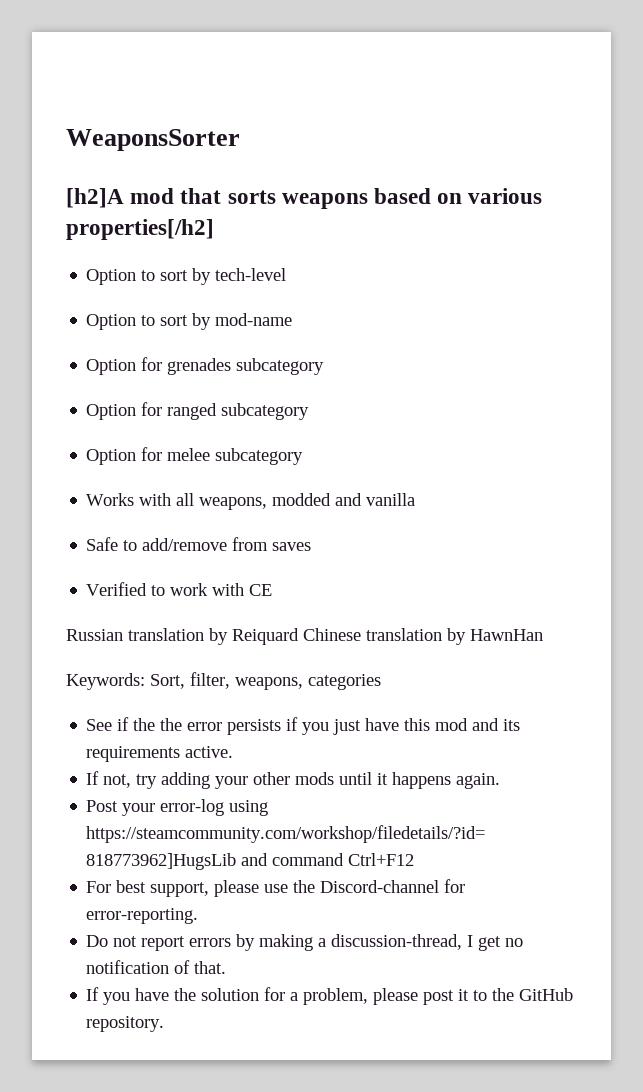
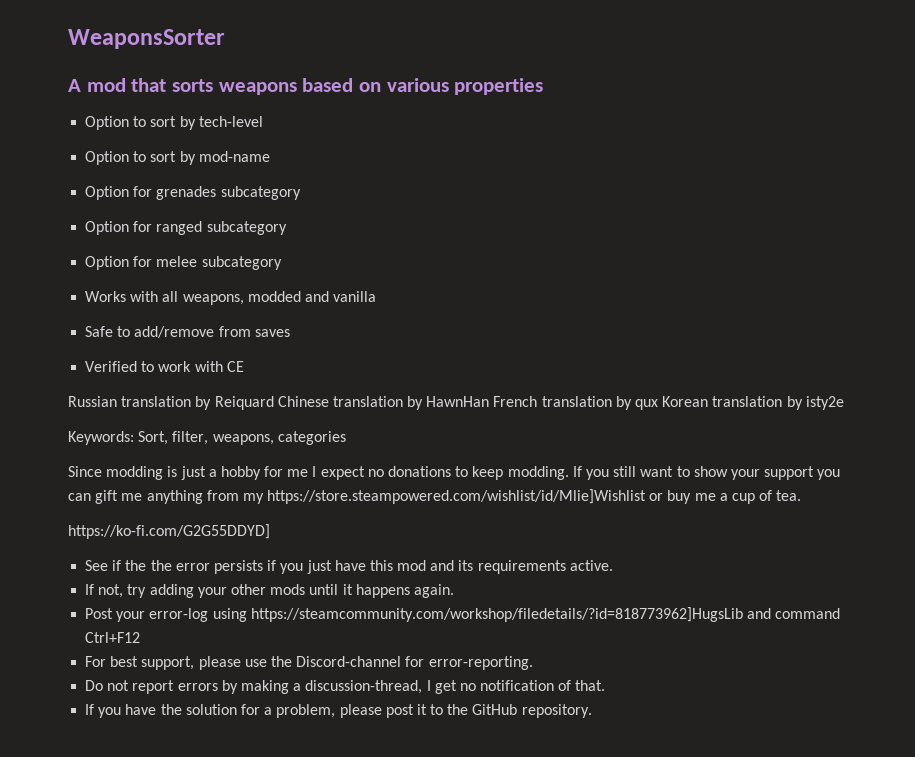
[66,188,124,208] [h2]A -> [68,79,81,92] A
[66,219,214,240] properties[/h2] -> [454,78,544,95] properties
(543, 635) none -> [493,396,844,410] French translation by qux Korean translation by isty2e
(381, 682) none -> [68,466,841,480] [68,489,802,504] [68,524,270,539] // Since modding is just a hobby for me I expect no donations to keep modding. If you still want to show your support you can gift me anything from my https://store.steampowered.com/wishlist/id/Mlie]Wishlist or buy me a cup of tea. // https://ko-fi.com/G2G55DDYD]

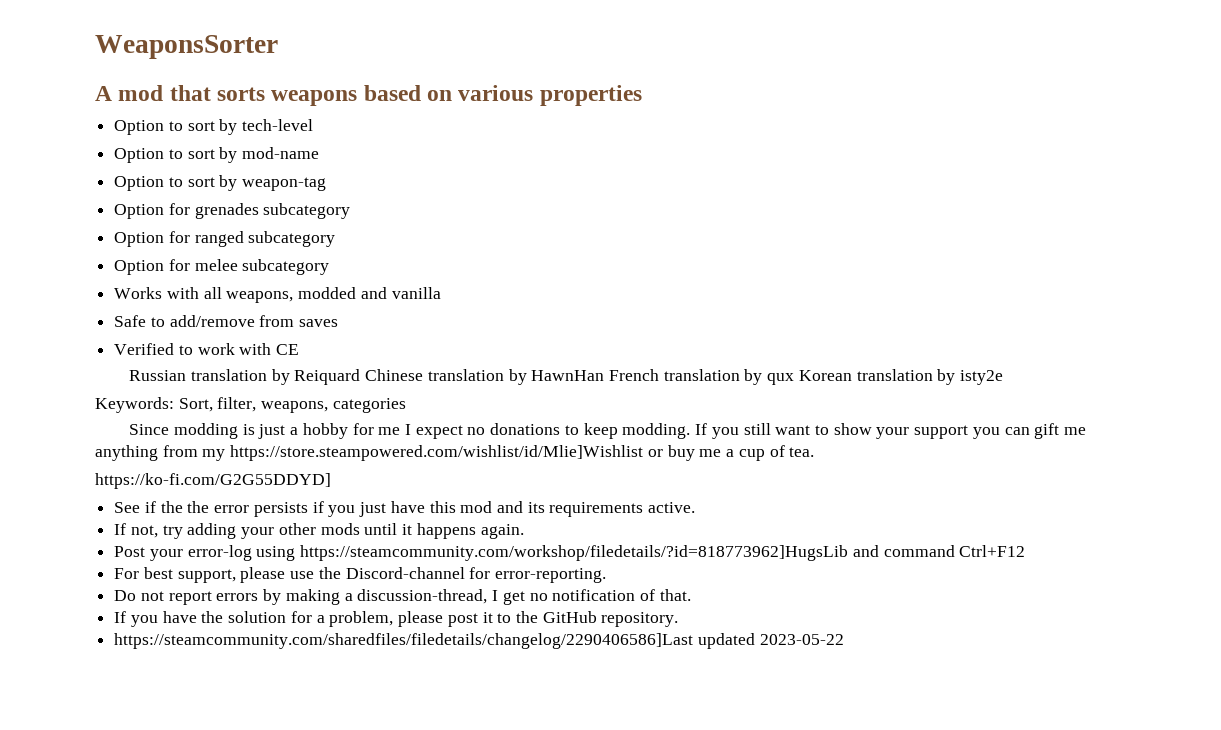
(270, 156) none -> [114,175,327,191] // Option to sort by weapon-tag
(592, 711) none -> [114,633,844,649] // https://steamcommunity.com/sharedfiles/filedetails/changelog/2290406586]Last updated 2023-05-22

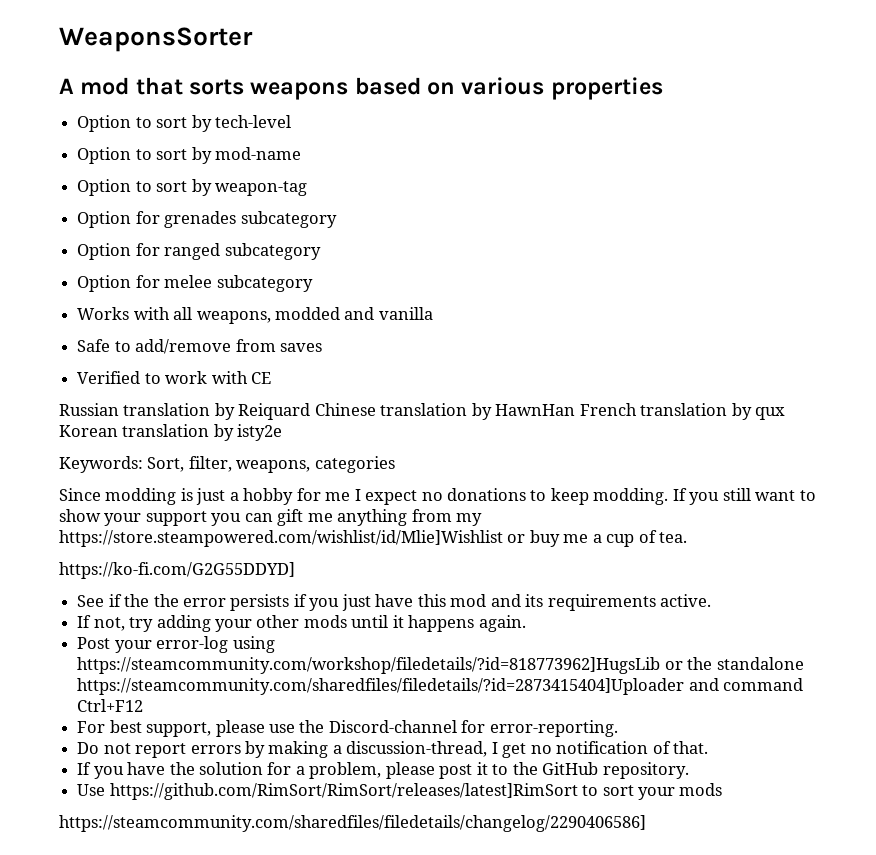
(849, 553) none -> [664,657,804,670] [77,678,685,695] or the standalone https://steamcommunity.com/sharedfiles/filedetails/?id=2873415404]Uploader
[114,633,844,649] https://steamcommunity.com/sharedfiles/filedetails/changelog/2290406586]Last updated 2023-05-22 -> [77,783,723,800] [59,815,646,832] Use https://github.com/RimSort/RimSort/releases/latest]RimSort to sort your mods // https://steamcommunity.com/sharedfiles/filedetails/changelog/2290406586]

